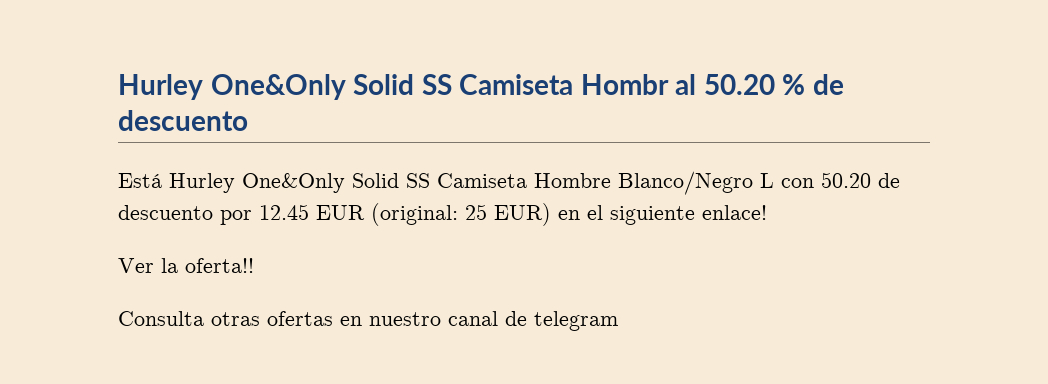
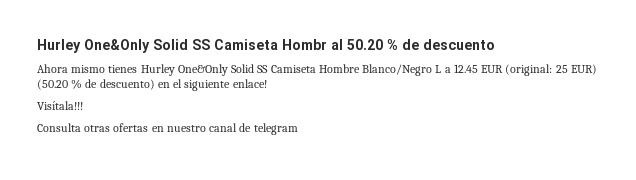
[118,173,162,188] Está -> [37,64,138,73] Ahora mismo tienes
[781,172,900,188] [118,205,252,225] con 50.20 de descuento por -> [444,67,451,73] a
(551, 214) none -> [37,79,155,90] (50.20 % de descuento)
[118,258,254,273] Ver la oferta!! -> [37,101,83,110] Visítala!!!

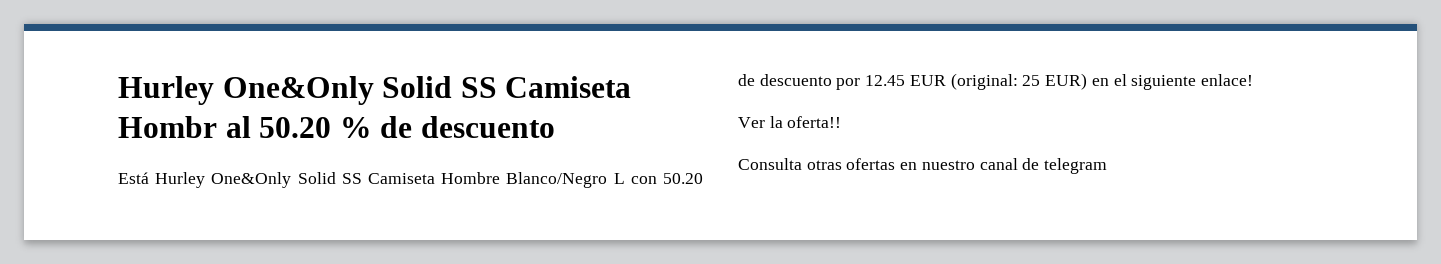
[37,64,138,73] Ahora mismo tienes -> [118,172,149,184] Está
[444,67,451,73] a -> [630,173,703,184] [738,74,861,90] con 50.20 de descuento por
[37,79,155,90] (50.20 % de descuento) -> (1088, 81) none
[37,101,83,110] Visítala!!! -> [738,116,842,128] Ver la oferta!!

